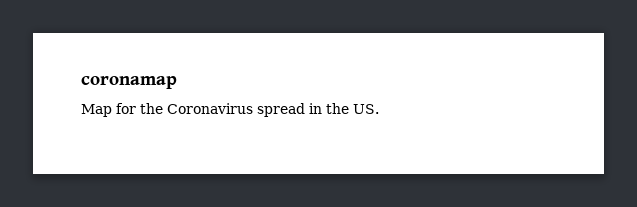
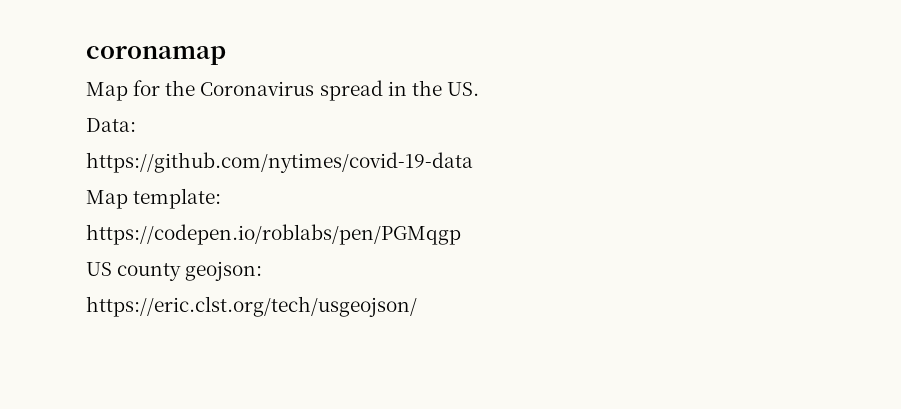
(379, 109) none -> [86,118,136,132] [86,152,473,173] [86,188,222,209] [86,224,461,245] [86,261,263,281] [86,296,417,317] // Data: // https://github.com/nytimes/covid-19-data // Map template: // https://codepen.io/roblabs/pen/PGMqgp // US county geojson: // https://eric.clst.org/tech/usgeojson/

